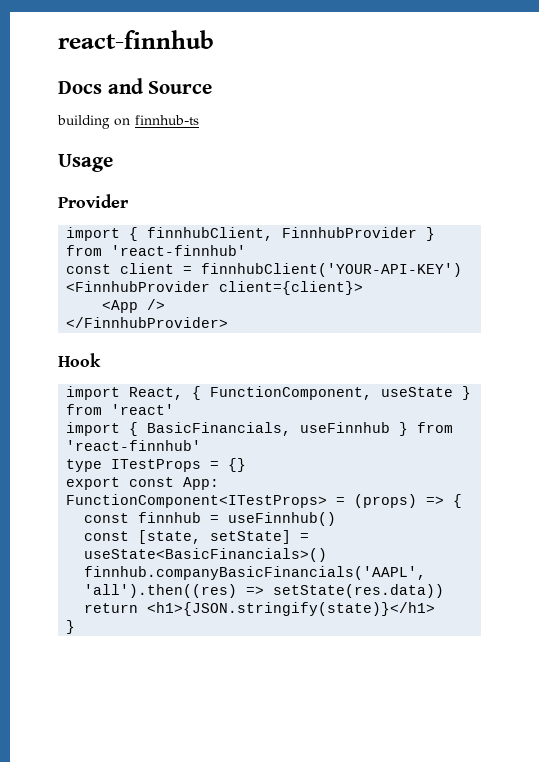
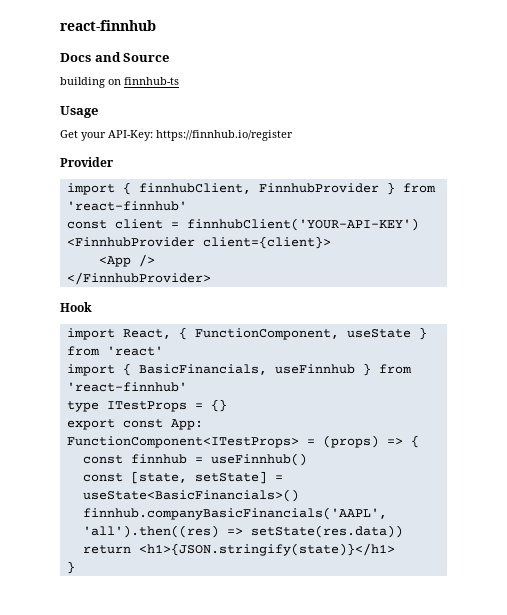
(113, 163) none -> [60,130,293,141] // Get your API-Key: https://finnhub.io/register

